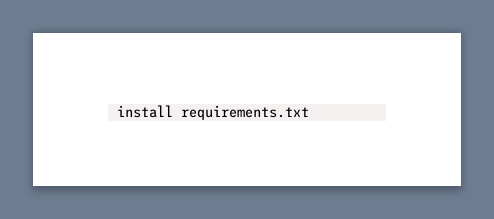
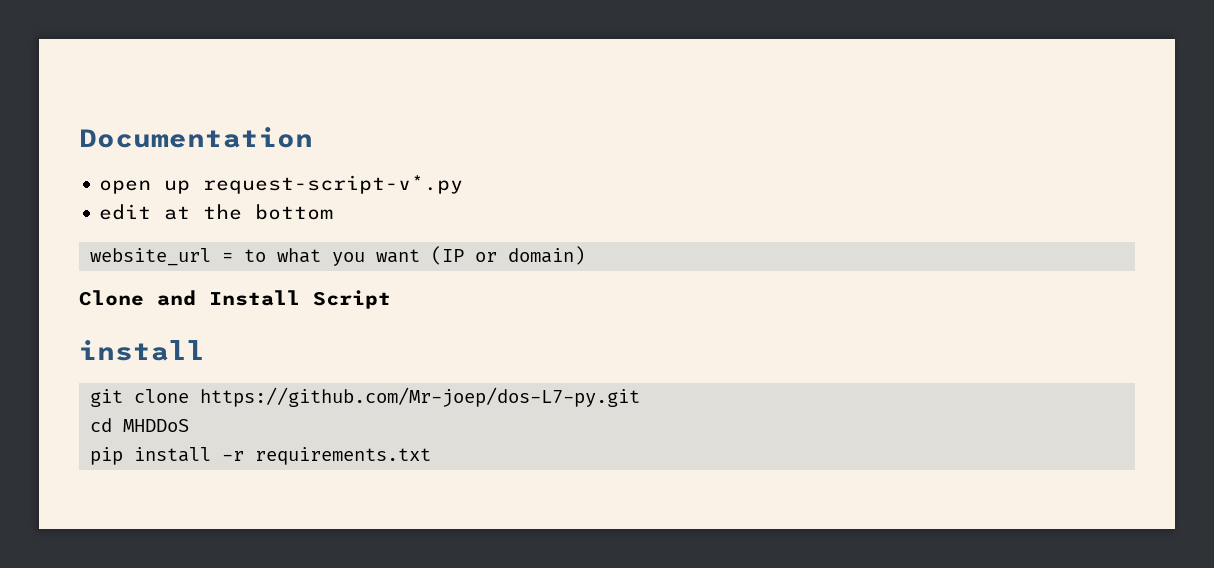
[116,105,173,118] install -> [79,127,313,148] [99,175,464,194] [99,204,334,220] [90,246,586,266] [79,290,391,309] [79,340,205,361] [90,387,641,407] [90,418,190,432] [90,447,245,465] Documentation // open up request-script-v*.py // edit at the bottom // website_url = to what you want (IP or domain) // Clone and Install Script // install // git clone https://github.com/Mr-joep/dos-L7-py.git // cd MHDDoS // pip install -r

